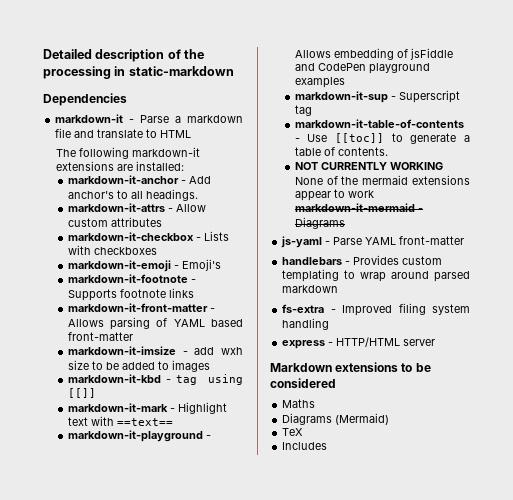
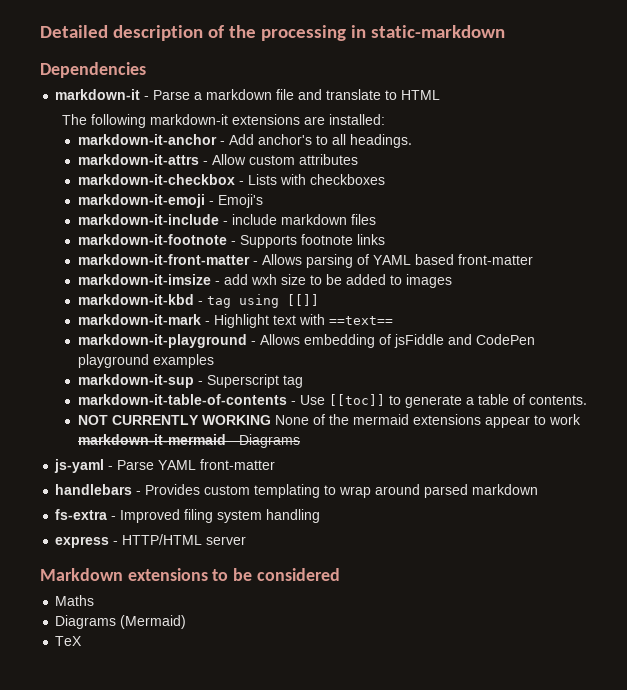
(221, 265) none -> [77,214,376,225] // markdown-it-include - include markdown files
[282,442,328,450] // Includes -> (83, 641) none

